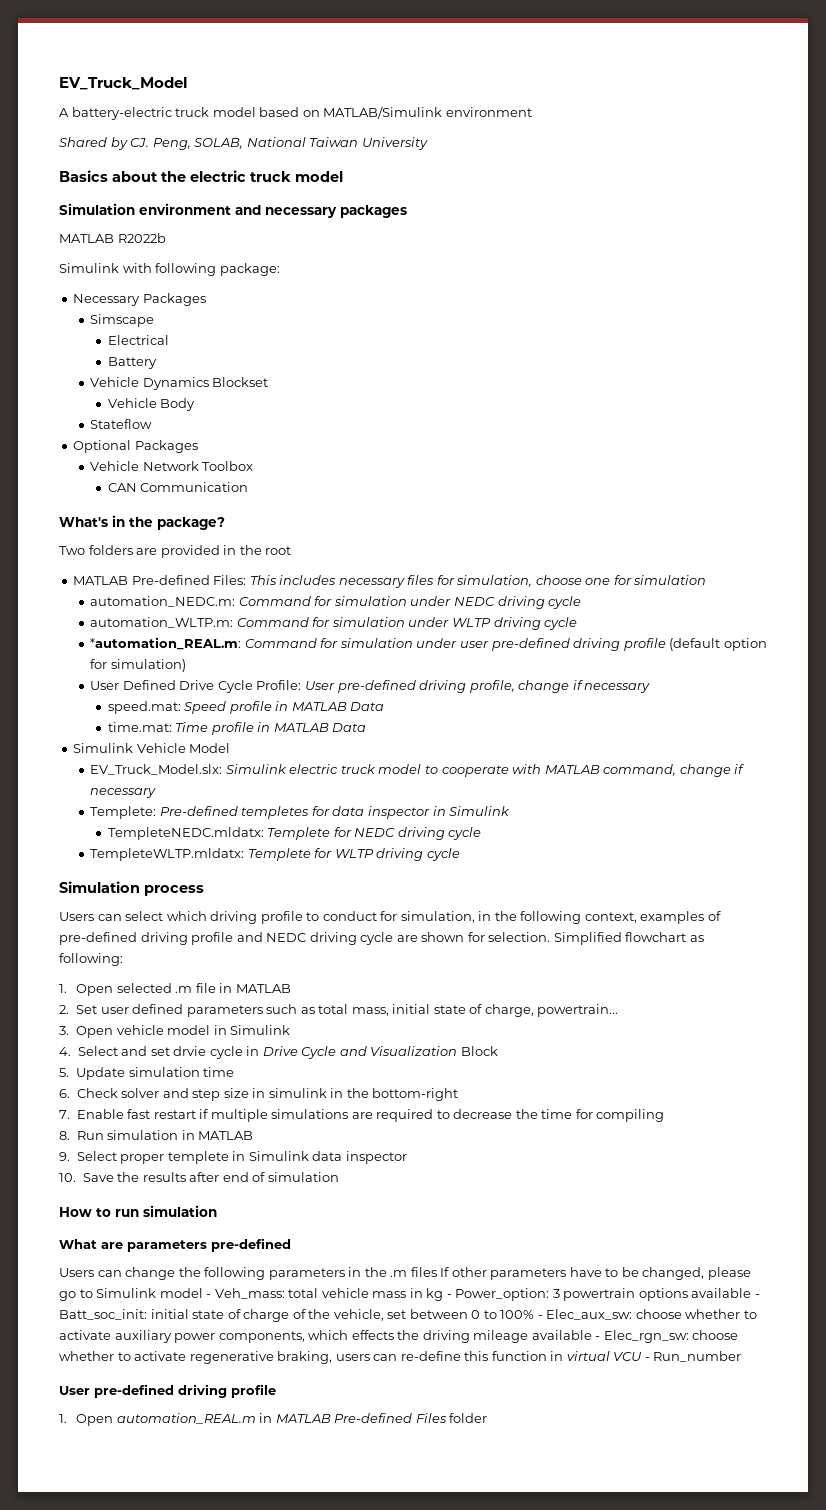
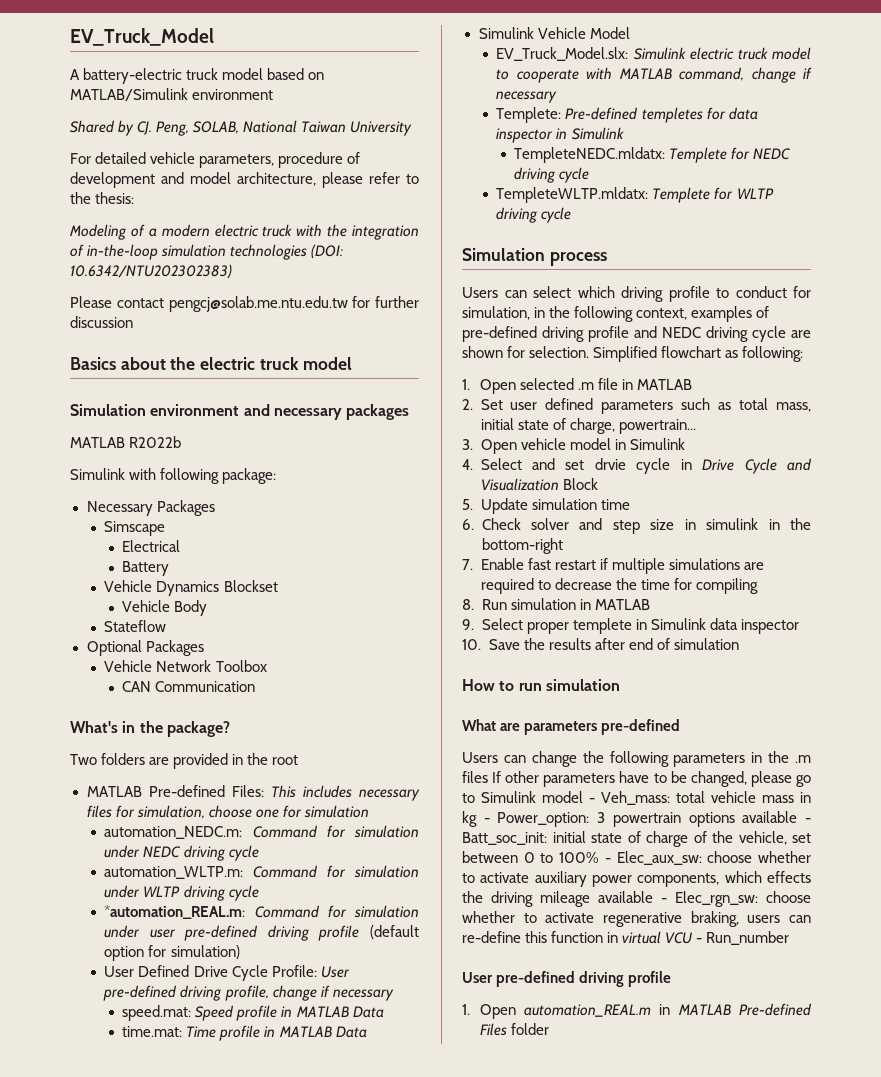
(428, 143) none -> [70,152,361,168] [70,172,419,188] [70,192,135,204] [69,224,419,240] [70,244,344,260] [70,264,232,279] [70,296,419,312] [70,316,133,328] // For detailed vehicle parameters, procedure of development and model architecture, please refer to the thesis: // Modeling of a modern electric truck with the integration of in-the-loop simulation technologies (DOI: 10.6342/NTU202302383) // Please contact pengcj@solab.me.ntu.edu.tw for further discussion

